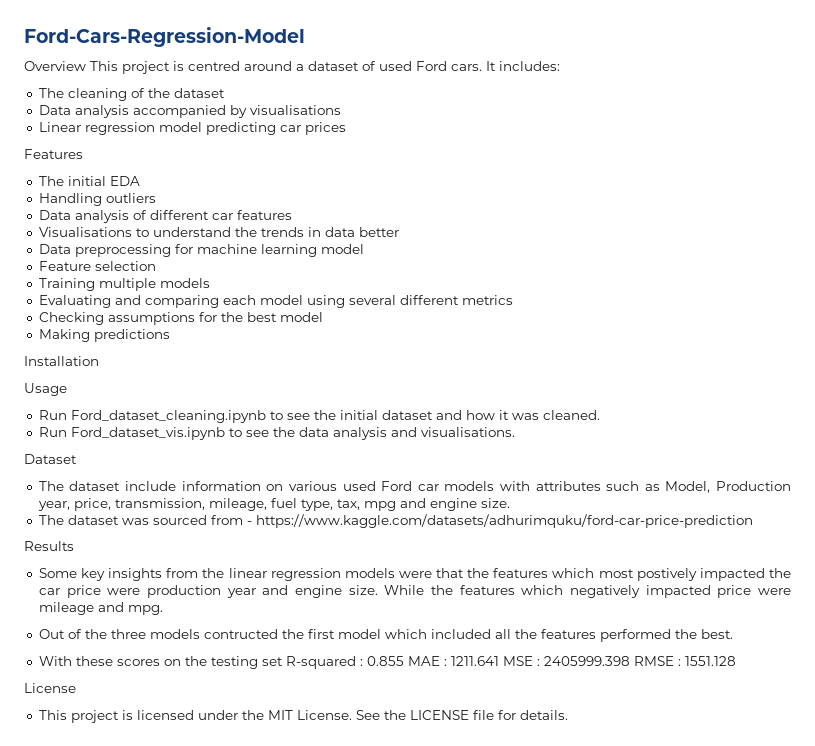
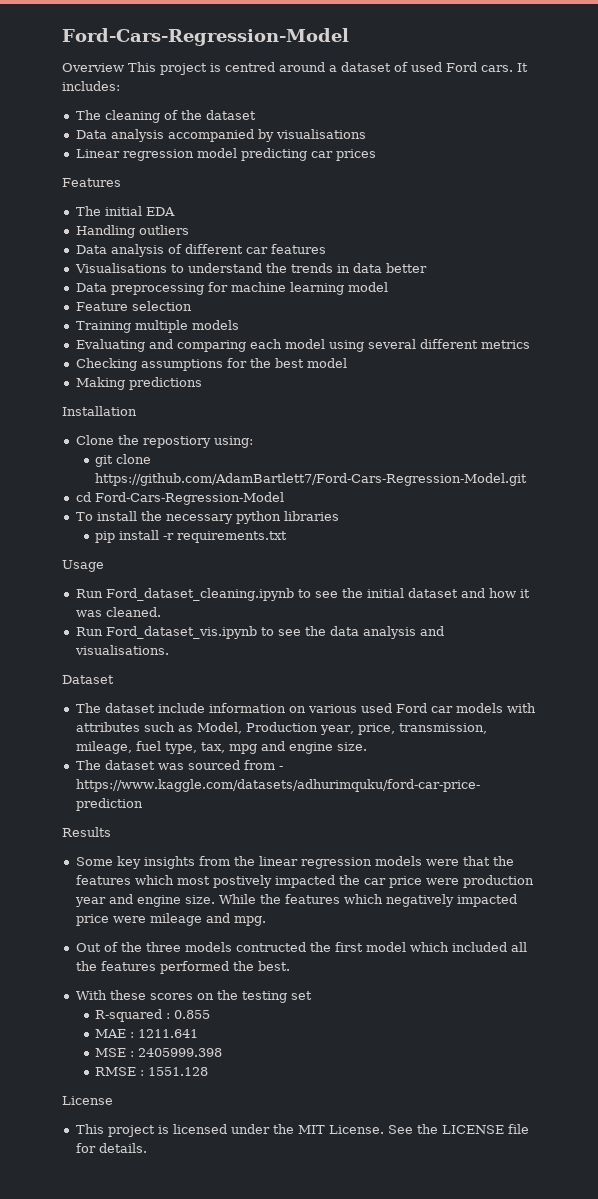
(99, 361) none -> [75,435,253,448] [95,454,152,467] [95,473,528,486] [75,492,284,505] [75,511,339,524] [95,530,288,543] // Clone the repostiory using: // git clone https://github.com/AdamBartlett7/Ford-Cars-Regression-Model.git // cd Ford-Cars-Regression-Model // To install the necessary python libraries // pip install -r requirements.txt
(283, 661) none -> (312, 995) //
(404, 661) none -> (211, 1014) //
(499, 661) none -> (199, 1033) //
(630, 661) none -> (223, 1052) //

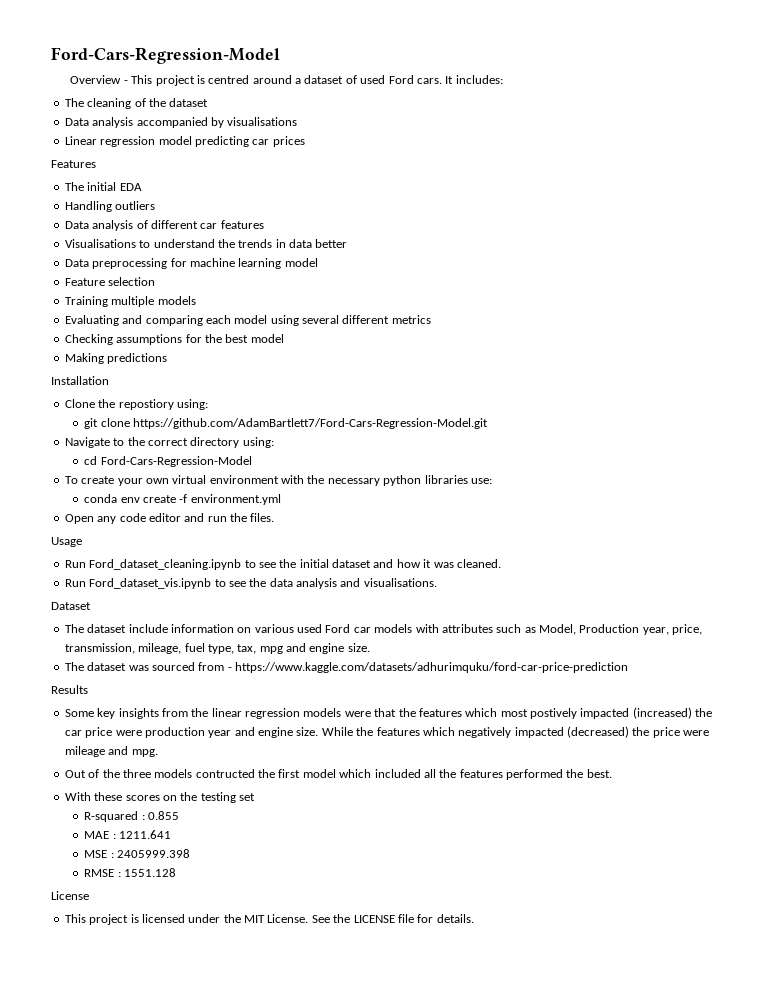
(124, 67) none -> [123,80,128,84] -
[75,492,284,505] [75,511,339,524] [95,530,288,543] cd Ford-Cars-Regression-Model // To install the necessary python libraries // pip install -r requirements.txt -> [64,437,274,448] [84,456,252,467] [64,475,492,486] [84,494,281,505] [64,513,275,524] Navigate to the correct directory using: // cd Ford-Cars-Regression-Model // To create your own virtual environment with the necessary python libraries use: // conda env create -f environment.yml // Open any code editor and run the files.
(335, 881) none -> [632,707,692,719] (increased)
(517, 900) none -> [567,726,650,738] (decreased) the

